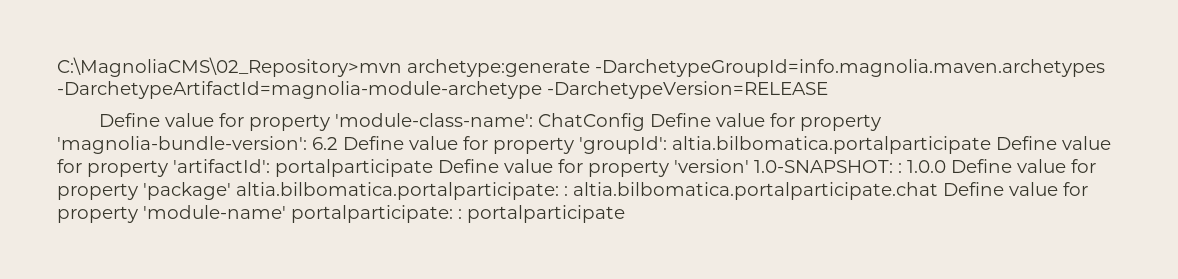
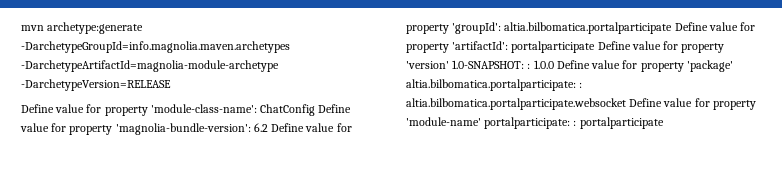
[57,57,402,77] C:\MagnoliaCMS\02_Repository>mvn -> [21,25,44,31] mvn
[573,182,938,200] altia.bilbomatica.portalparticipate.chat -> [406,98,626,110] altia.bilbomatica.portalparticipate.websocket

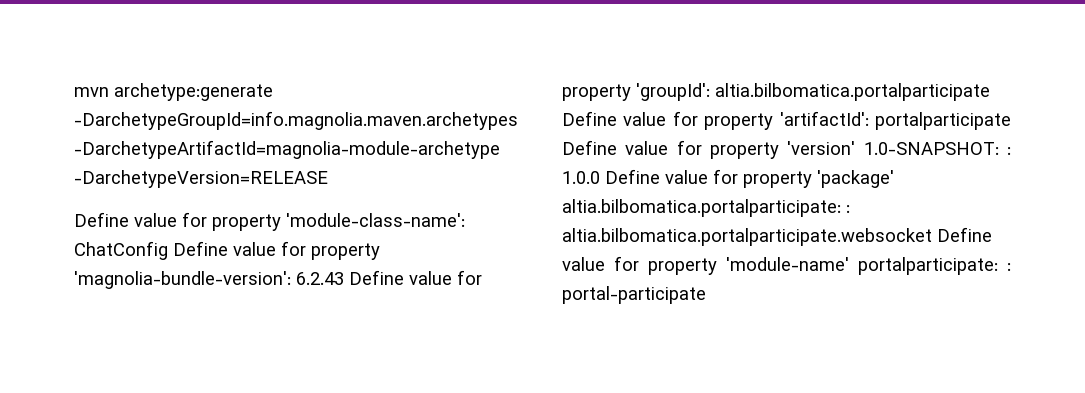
[253,123,268,132] 6.2 -> [296,272,344,285] 6.2.43
[579,117,664,129] portalparticipate -> [562,286,706,304] portal-participate

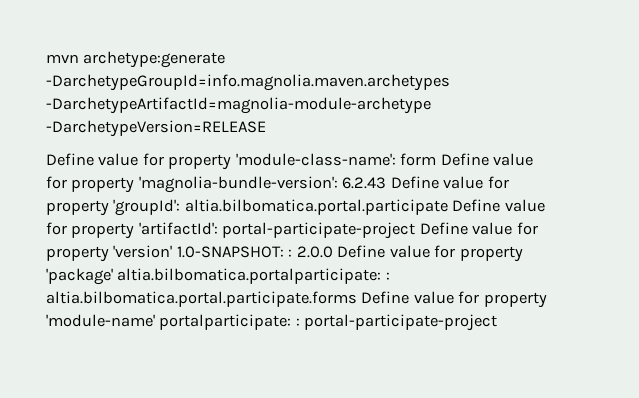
[74,241,168,260] ChatConfig -> [400,153,437,166] form
[715,83,990,101] altia.bilbomatica.portalparticipate -> [184,199,448,215] altia.bilbomatica.portal.participate
[875,112,1011,130] portalparticipate -> [222,222,416,239] portal-participate-project
[562,171,600,184] 1.0.0 -> [296,246,333,258] 2.0.0
[562,228,932,246] altia.bilbomatica.portalparticipate.websocket -> [46,291,357,307] altia.bilbomatica.portal.participate.forms
[562,286,706,304] portal-participate -> [304,314,498,331] portal-participate-project

